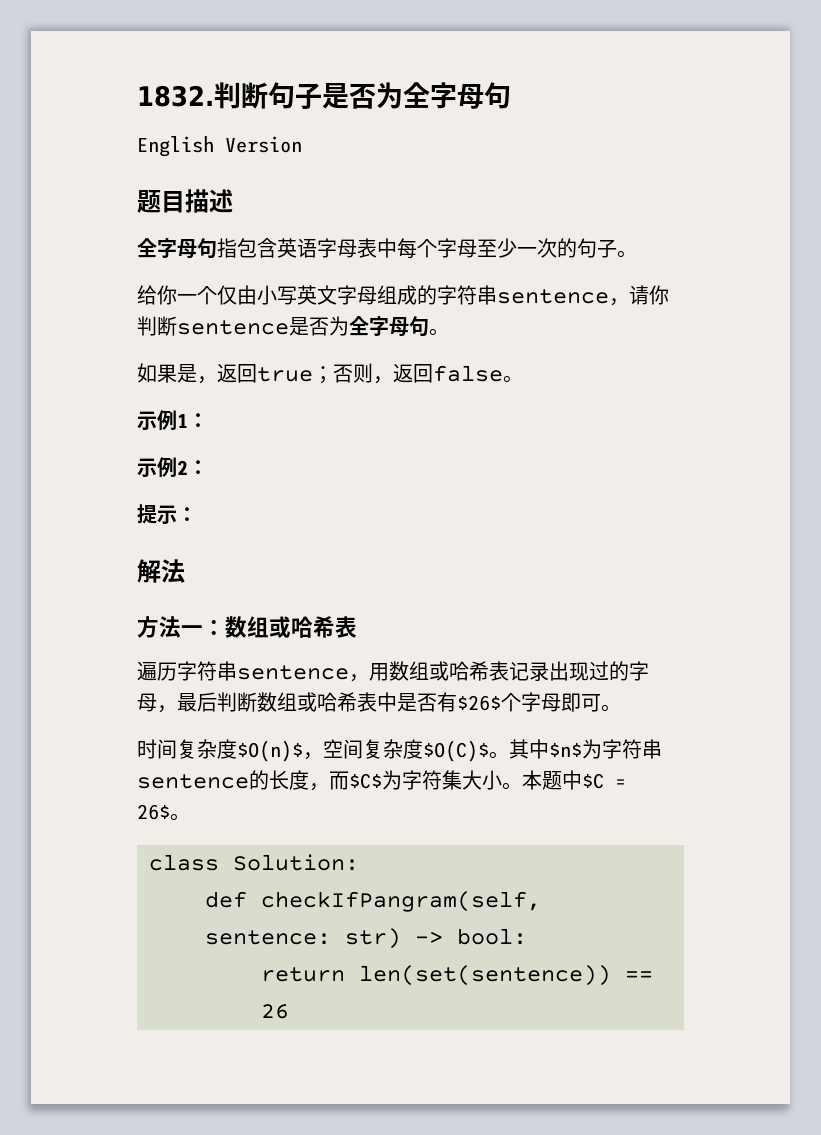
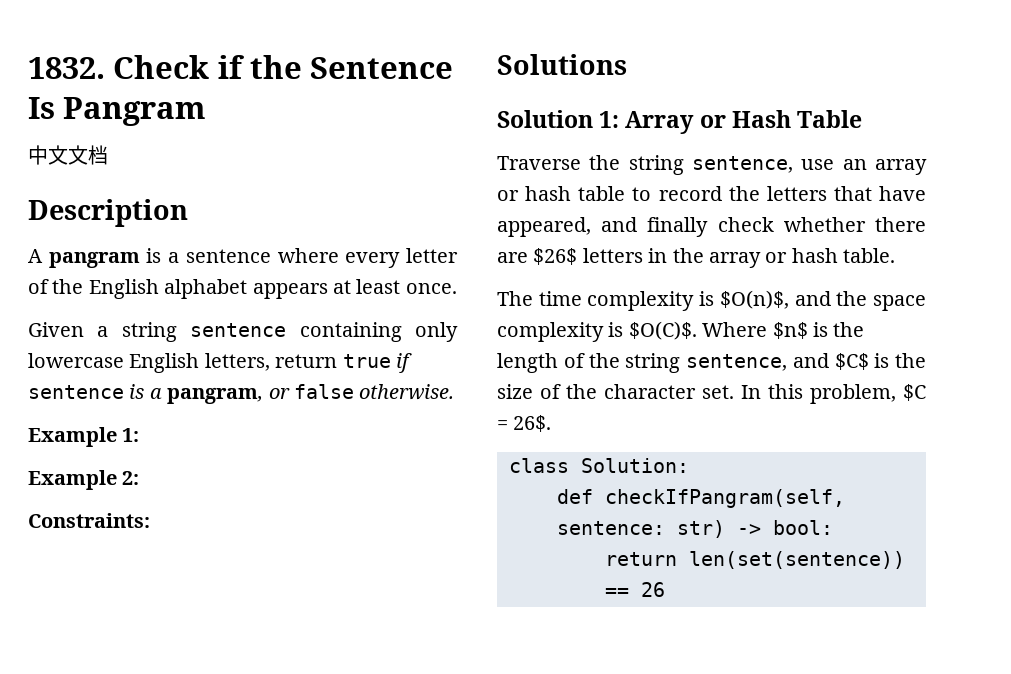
[214,82,511,110] [137,136,302,157] [137,189,233,213] [137,238,637,259] [137,285,669,306] [137,316,449,337] [137,363,523,384] [137,410,208,430] [137,457,208,477] [137,504,197,524] [137,559,185,583] [137,616,357,638] [137,661,649,682] [137,692,621,713] [137,739,662,762] [137,770,582,791] 判断句子是否为全字母句 // English Version // 题目描述 // 全字母句指包含英语字母表中每个字母至少一次的句子。 // 给你一个仅由小写英文字母组成的字符串sentence，请你判断sentence是否为全字母句。 // 如果是，返回true；否则，返回false。 // 示例1： // 示例2： // 提示： // 解法 // 方法一：数组或哈希表 // 遍历字符串sentence，用数组或哈希表记录出现过的字母，最后判断数组或哈希表中是否有$26$个字母即可。 // 时间复杂度$O(n)$，空间复杂度$O(C)$。其中$n$为字符串sentence的长度，而$C$为字符集大小。本题中 -> [113,55,454,79] [28,97,207,126] [28,145,108,165] [28,199,188,227] [28,248,459,268] [28,279,457,299] [28,322,458,342] [28,353,412,373] [28,384,455,404] [28,427,140,447] [28,470,140,490] [28,513,150,528] [497,54,627,75] [497,110,863,134] [497,155,927,175] [497,186,926,201] [497,217,926,237] [497,248,896,268] [497,290,926,311] [497,321,865,342] [497,353,926,373] [497,384,896,404] Check if the Sentence Is Pangram // 中文文档 // Description // A pangram is a sentence where every letter of the English alphabet appears at least once. // Given a string sentence containing only lowercase English letters, return true if sentence is a pangram, or false otherwise. // Example 1: // Example 2: // Constraints: // Solutions // Solution 1: Array or Hash Table // Traverse the string sentence, use an array or hash table to record the letters that have appeared, and finally check whether there are $26$ letters in the array or hash table. // The time complexity is $O(n)$, and the space complexity is $O(C)$. Where $n$ is the length of the string sentence, and $C$ is the size of the character set. In this problem,
[137,804,190,821] 26$。 -> [513,415,552,432] 26$.

